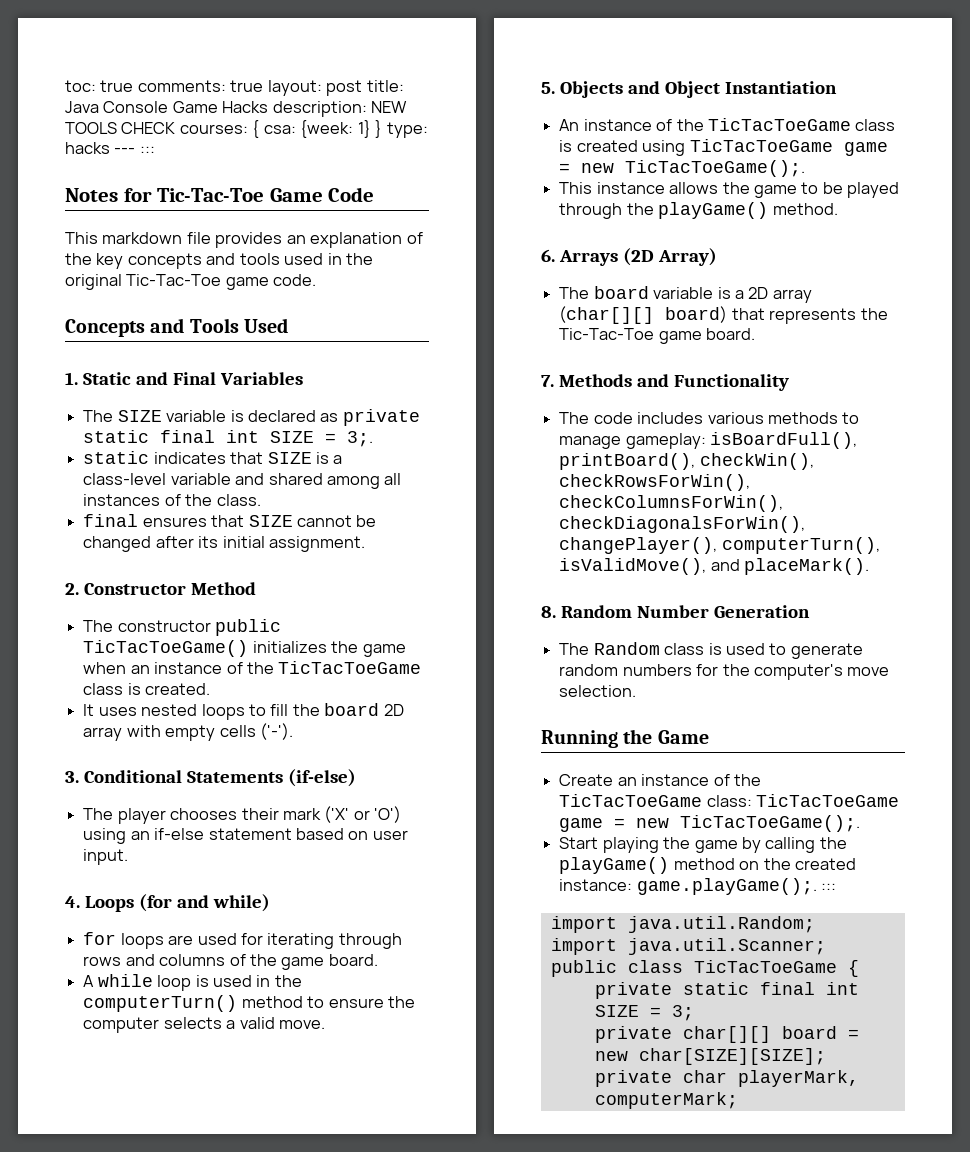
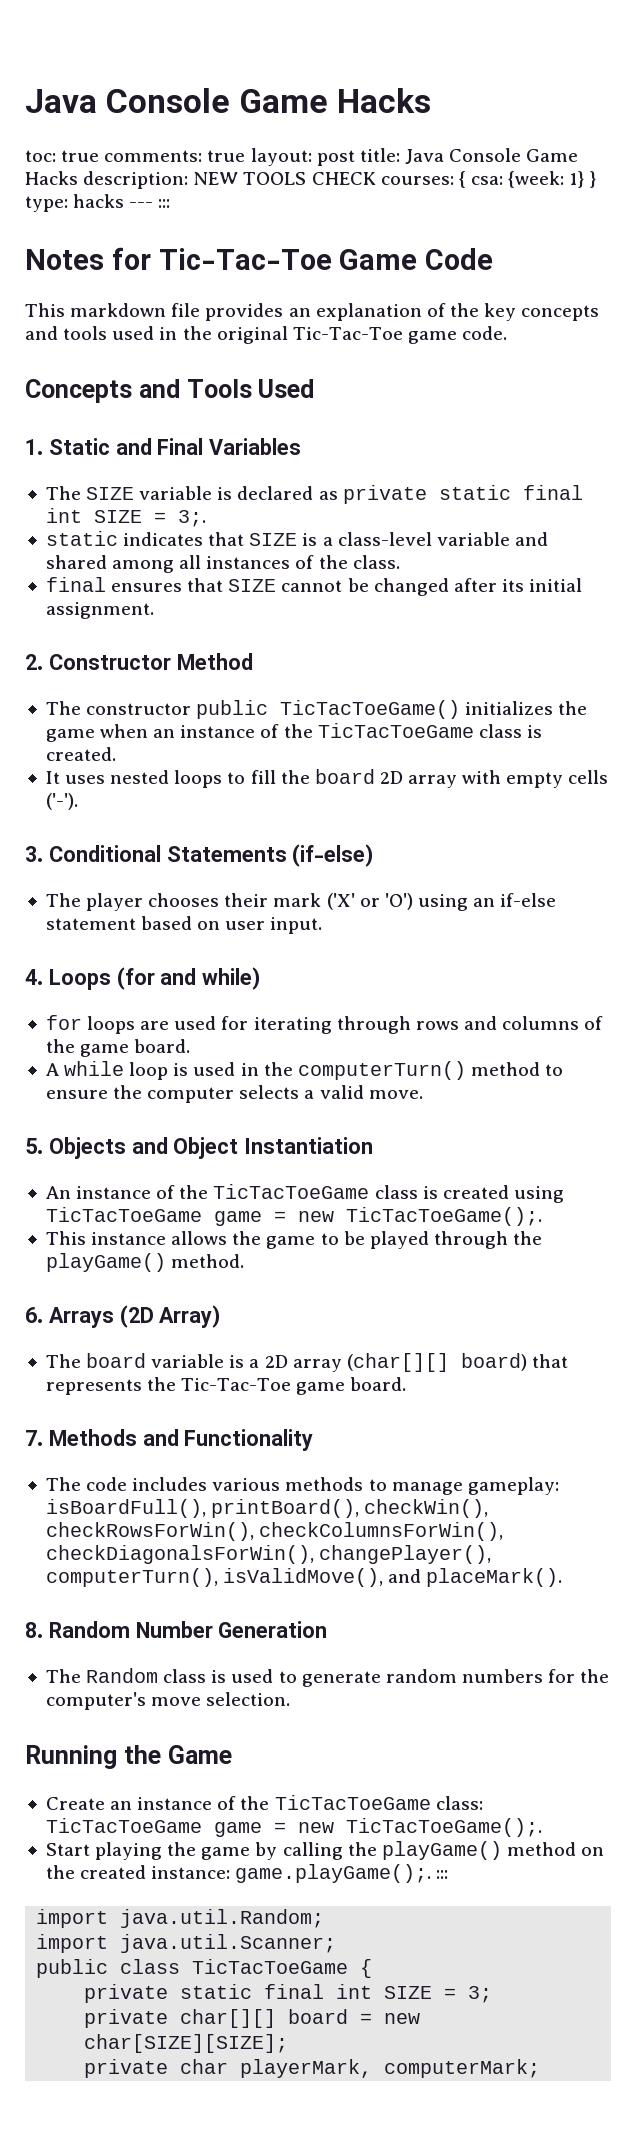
(65, 86) none -> [25,88,432,113] Java Console Game Hacks //

